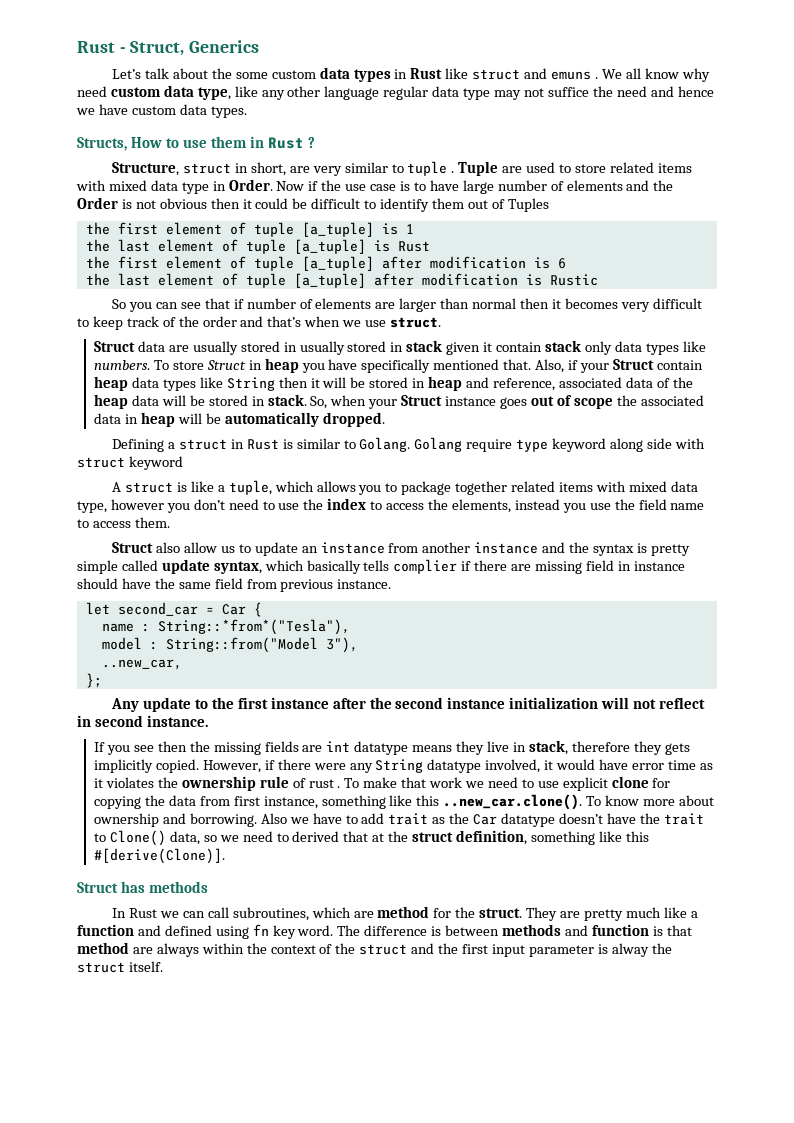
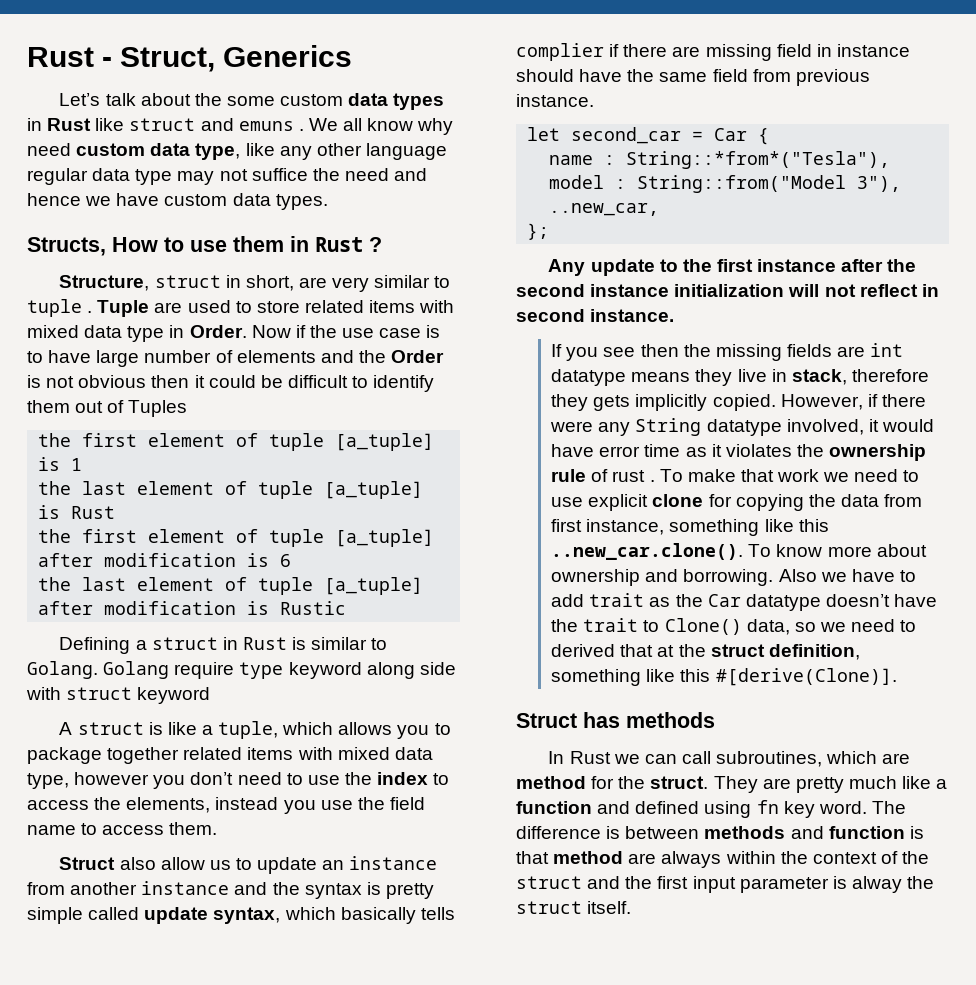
[112,298,702,312] [77,316,442,330] [94,340,706,355] [94,358,703,373] [94,376,693,391] [94,394,704,409] [94,412,385,427] // So you can see that if number of elements are larger than normal then it becomes very difficult to keep track of the order and that’s when we use struct. // Struct data are usually stored in usually stored in stack given it contain stack only data types like numbers. To store Struct in heap you have specifically mentioned that. Also, if your Struct contain heap data types like String then it will be stored in heap and reference, associated data of the heap data will be stored in stack. So, when your Struct instance goes out of scope the associated data in heap will be automatically dropped. -> (347, 608) none

